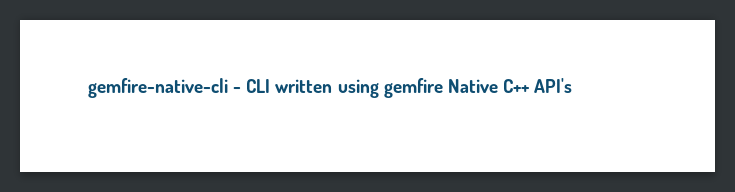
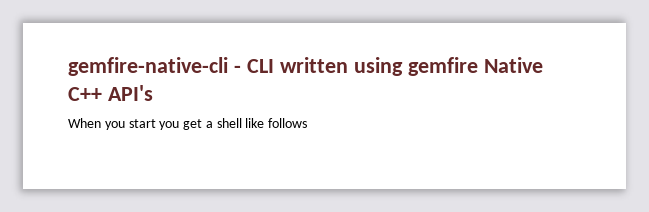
(573, 85) none -> [68,118,308,130] // When you start you get a shell like follows

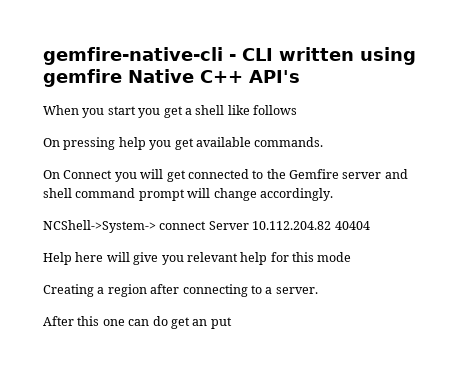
(308, 123) none -> [43,137,324,150] [43,169,408,182] [43,188,333,201] [43,220,370,233] [43,252,352,265] [43,284,318,297] [43,316,232,329] // On pressing help you get available commands. // On Connect you will get connected to the Gemfire server and shell command prompt will change accordingly. // NCShell->System-> connect Server 10.112.204.82 40404 // Help here will give you relevant help for this mode // Creating a region after connecting to a server. // After this one can do get an put

